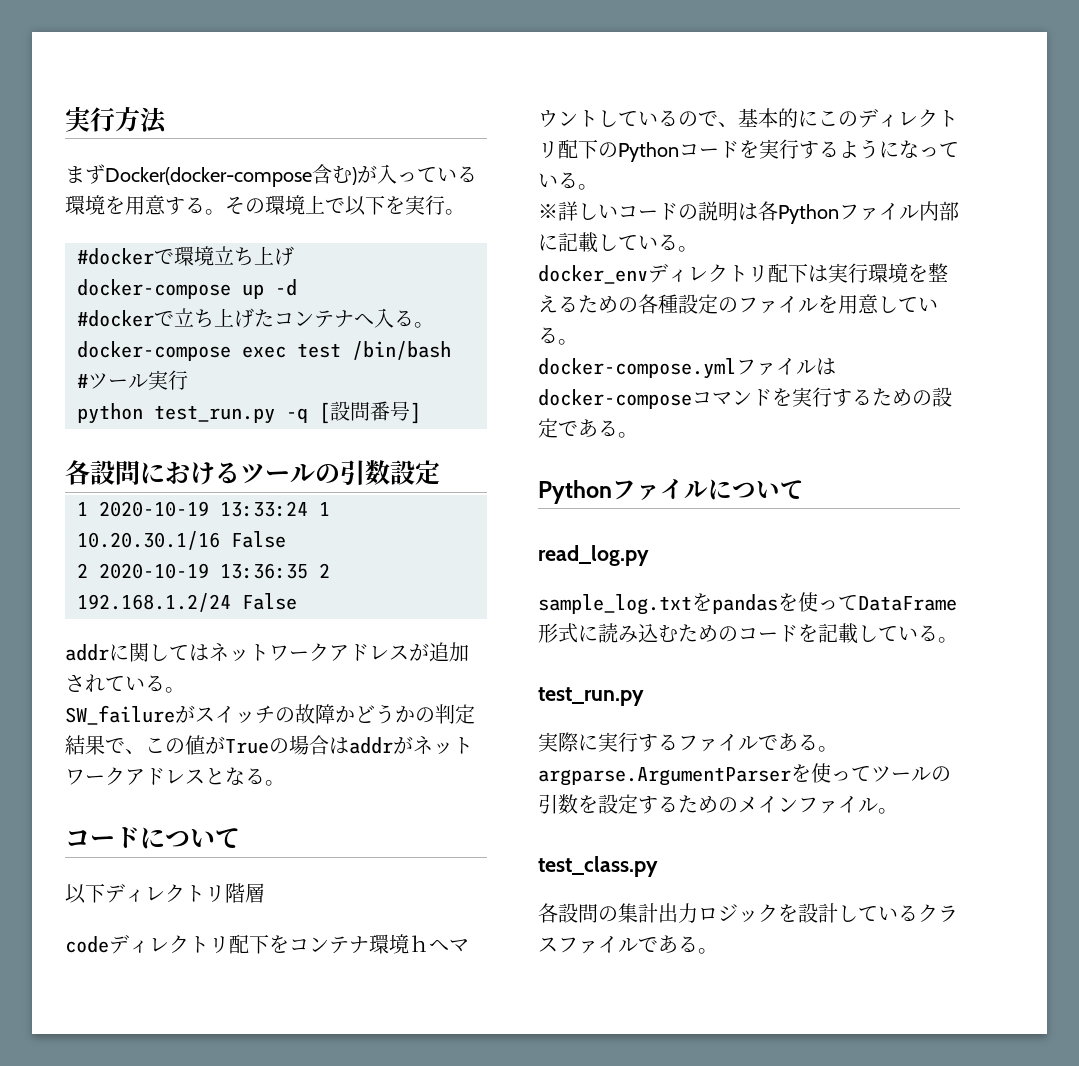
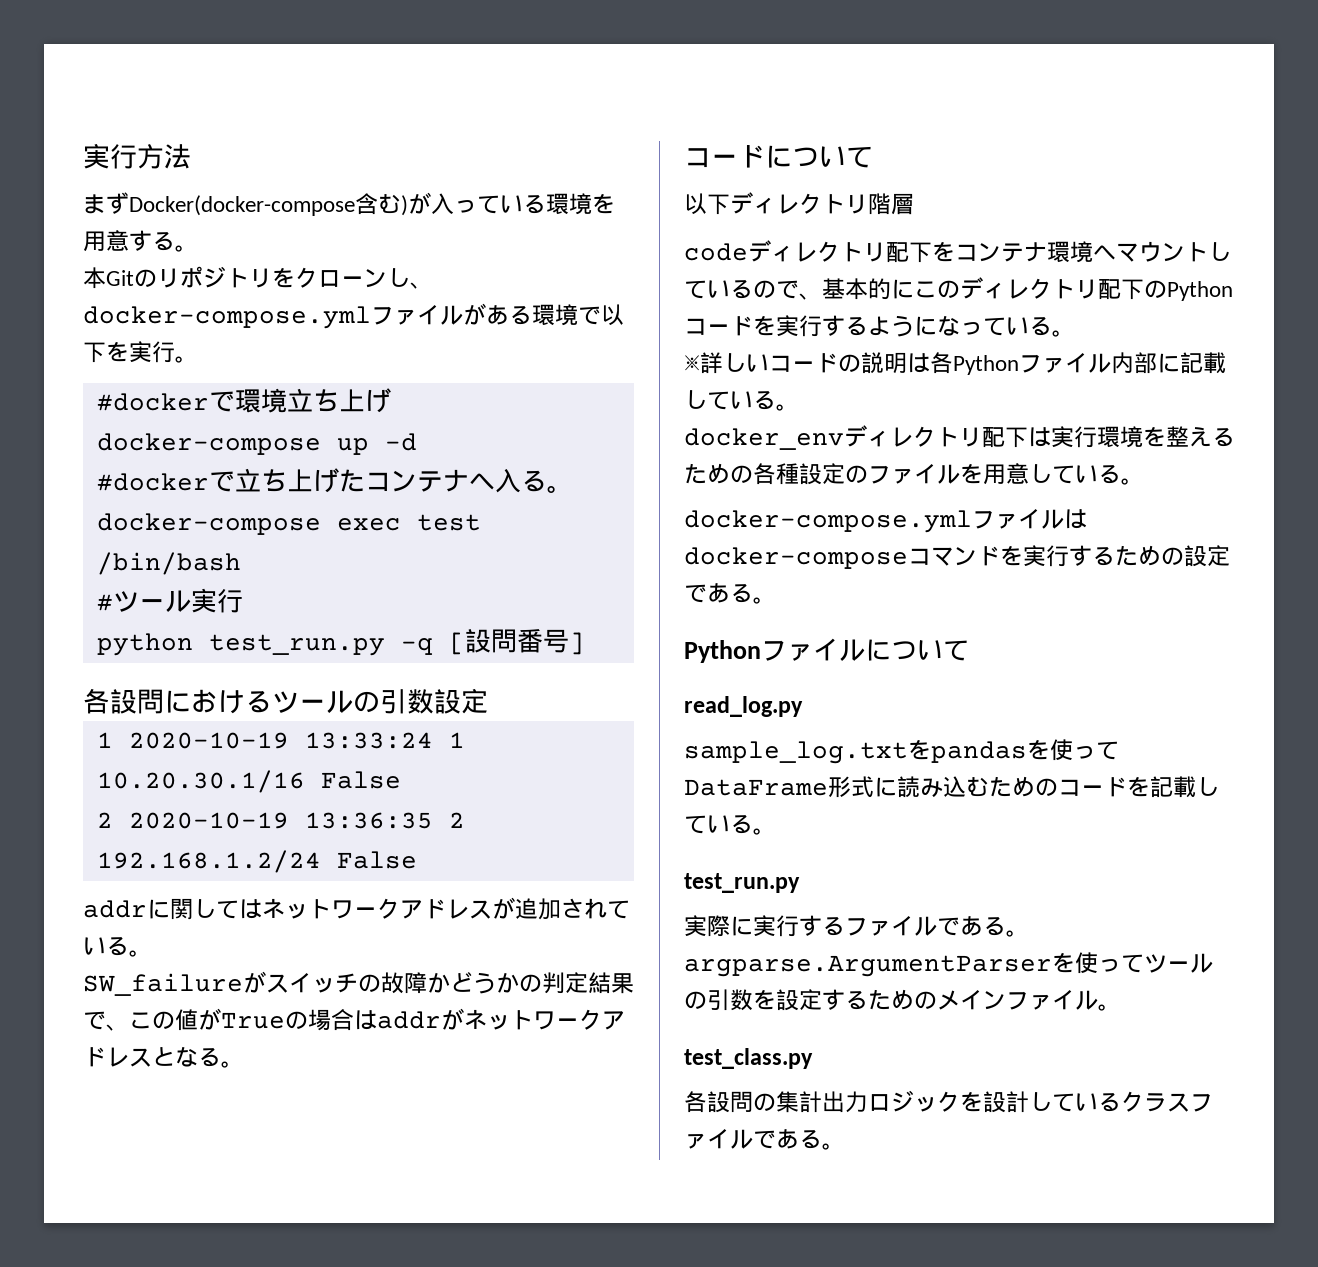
[225,195,325,215] その環境上 -> [83,266,433,289] [83,303,578,329] // 本Gitのリポジトリをクローンし、docker-compose.ymlファイルがある環境
[409,935,429,952] ｈ -> (1093, 252) none

